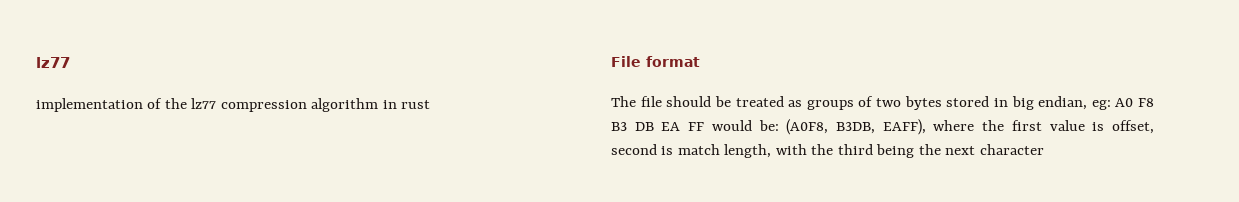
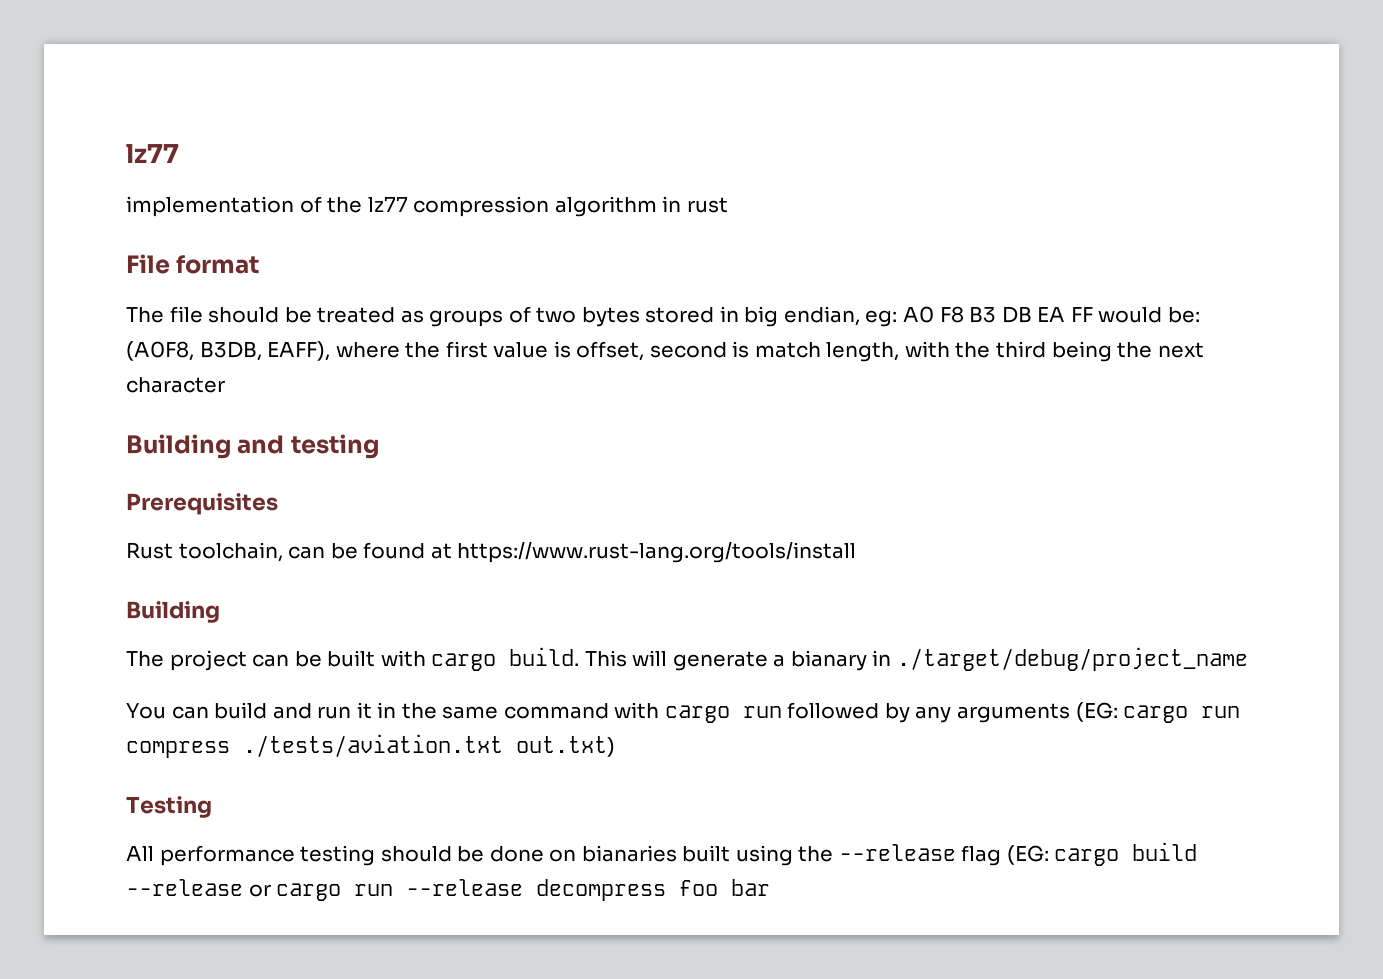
(1044, 149) none -> [126,434,379,459] [126,493,278,515] [126,542,857,563] [126,601,220,623] [126,647,1248,671] [126,702,1241,723] [126,734,615,758] [126,796,212,818] [126,842,1198,866] [126,879,771,901] // Building and testing // Prerequisites // Rust toolchain, can be found at https://www.rust-lang.org/tools/install // Building // The project can be built with cargo build. This will generate a bianary in ./target/debug/project_name // You can build and run it in the same command with cargo run followed by any arguments (EG: cargo run compress ./tests/aviation.txt out.txt) // Testing // All performance testing should be done on bianaries built using the --release flag (EG: cargo build --release or cargo run --release decompress foo bar

